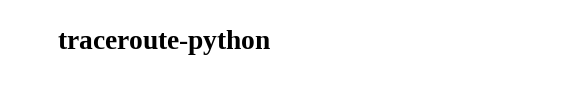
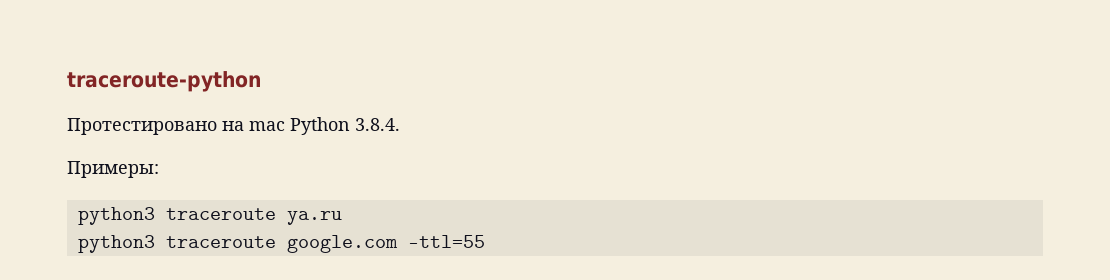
(270, 42) none -> [67,117,400,135] [67,161,159,178] [77,207,342,225] [77,235,485,253] // Протестировано на mac Python 3.8.4. // Примеры: // python3 traceroute ya.ru // python3 traceroute google.com -ttl=55

